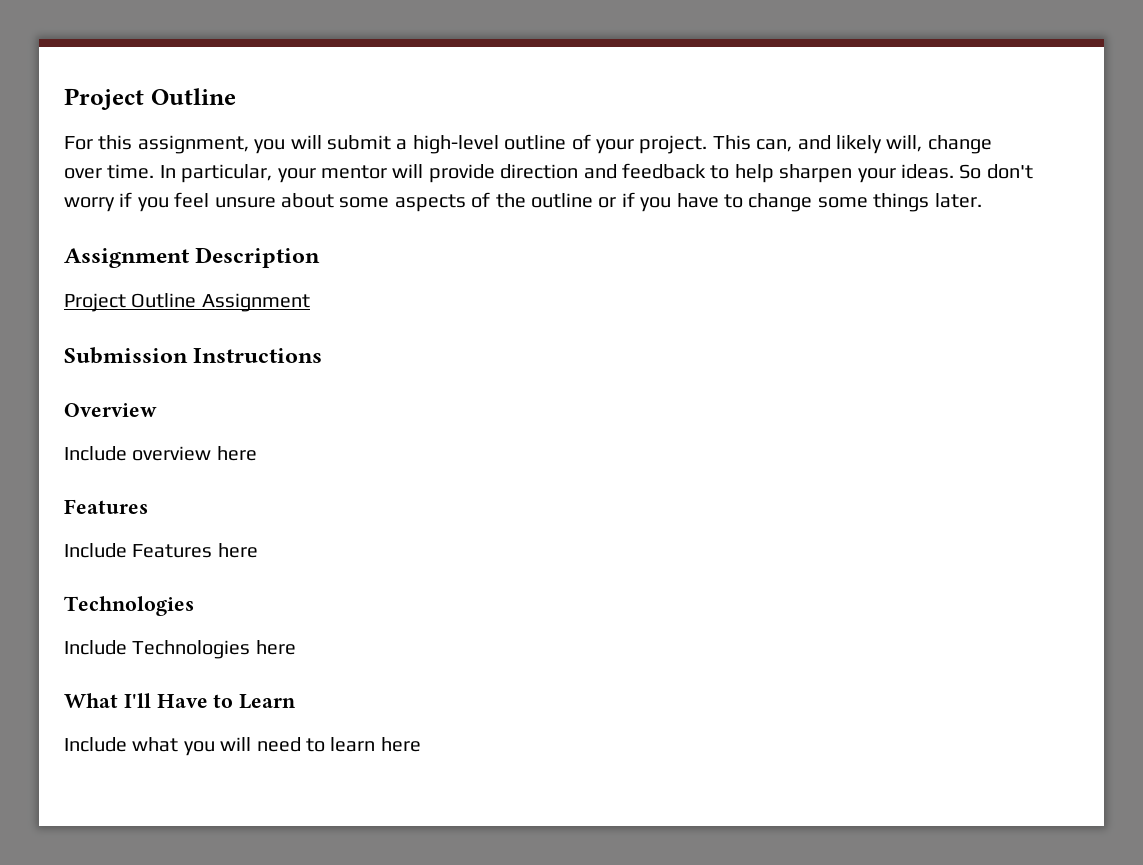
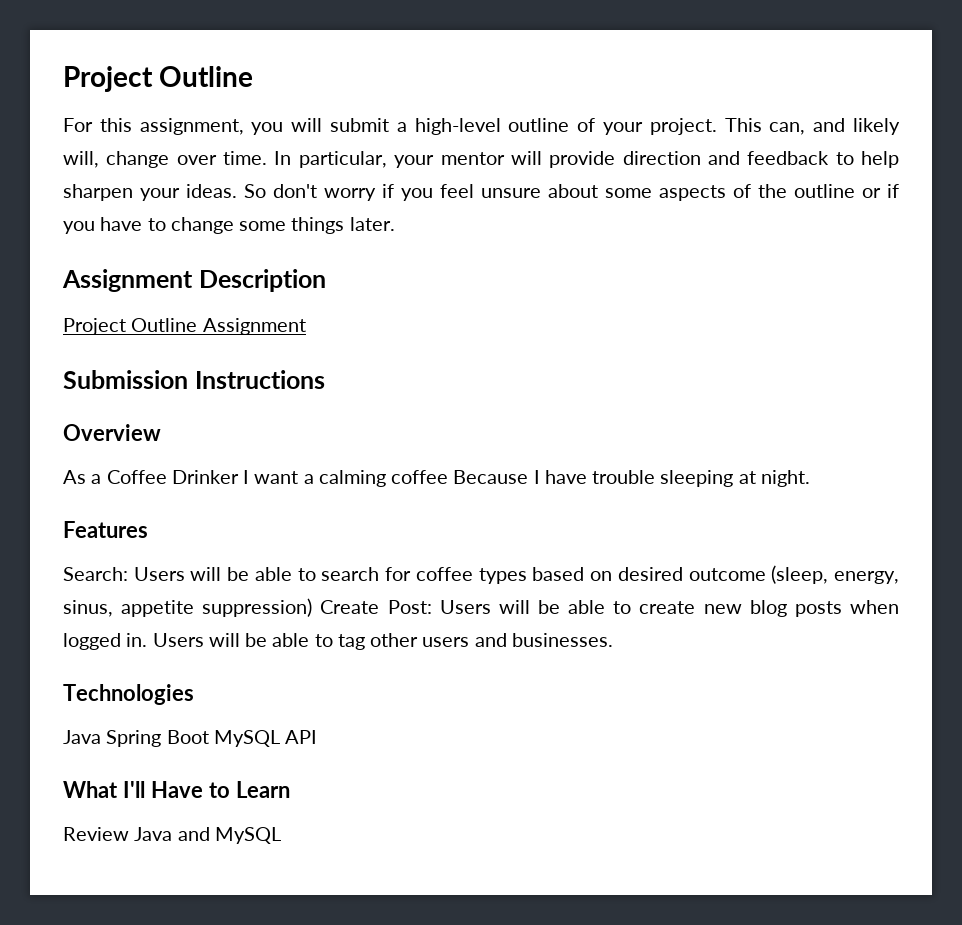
[64,446,257,461] [64,499,148,514] [64,543,258,558] [64,596,194,616] [64,640,296,659] Include overview here // Features // Include Features here // Technologies // Include Technologies here -> [63,470,810,487] [63,521,148,538] [63,565,900,584] [63,598,899,617] [63,633,613,650] [63,684,194,705] [63,730,318,747] As a Coffee Drinker I want a calming coffee Because I have trouble sleeping at night. // Features // Search: Users will be able to search for coffee types based on desired outcome (sleep, energy, sinus, appetite suppression) Create Post: Users will be able to create new blog posts when logged in. Users will be able to tag other users and businesses. // Technologies // Java Spring Boot MySQL API
[64,737,421,756] Include what you will need to learn here -> [63,827,281,844] Review Java and MySQL

